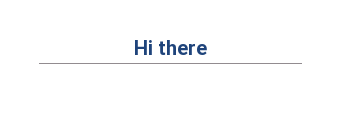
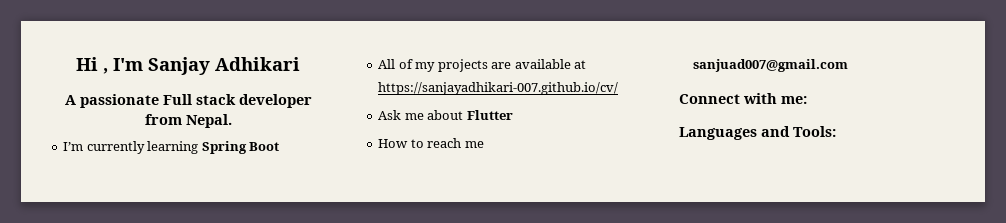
[158,40,208,55] there -> [103,57,300,75] [64,94,312,108] [144,114,232,128] [63,141,280,154] [378,59,587,72] [378,82,619,95] [378,110,513,120] [378,138,484,148] [693,59,849,72] [679,93,807,104] [679,126,836,140] , I'm Sanjay Adhikari // A passionate Full stack developer from Nepal. // I’m currently learning Spring Boot // All of my projects are available at https://sanjayadhikari-007.github.io/cv/ // Ask me about Flutter // How to reach me sanjuad007@gmail.com // Connect with me: // Languages and Tools:

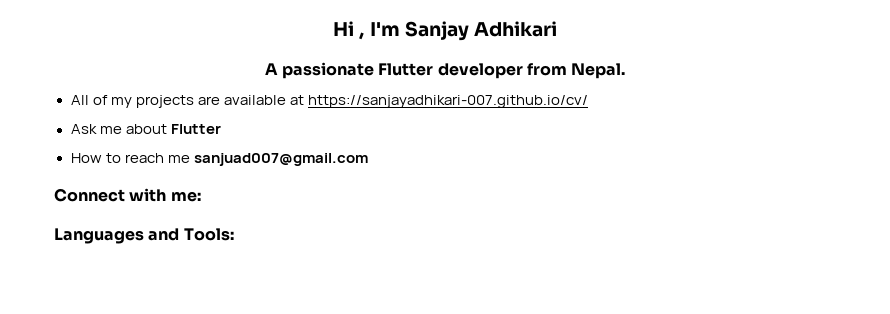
[162,94,236,105] Full stack -> [378,63,434,76] Flutter
[63,141,280,154] // I’m currently learning Spring Boot -> (626, 71) none

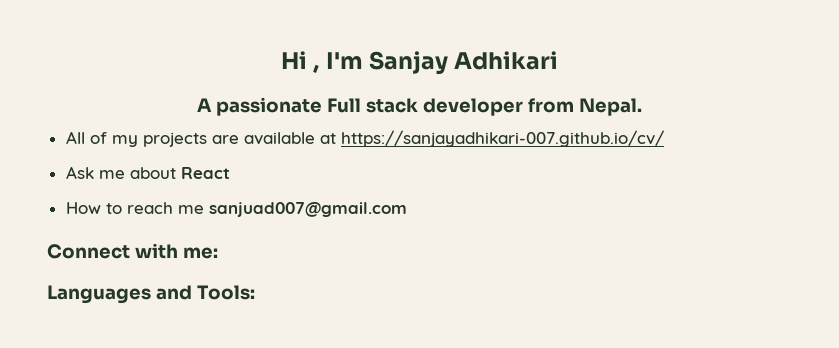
[378,63,434,76] Flutter -> [327,98,418,113] Full stack
[170,124,221,134] Flutter -> [180,167,230,179] React

